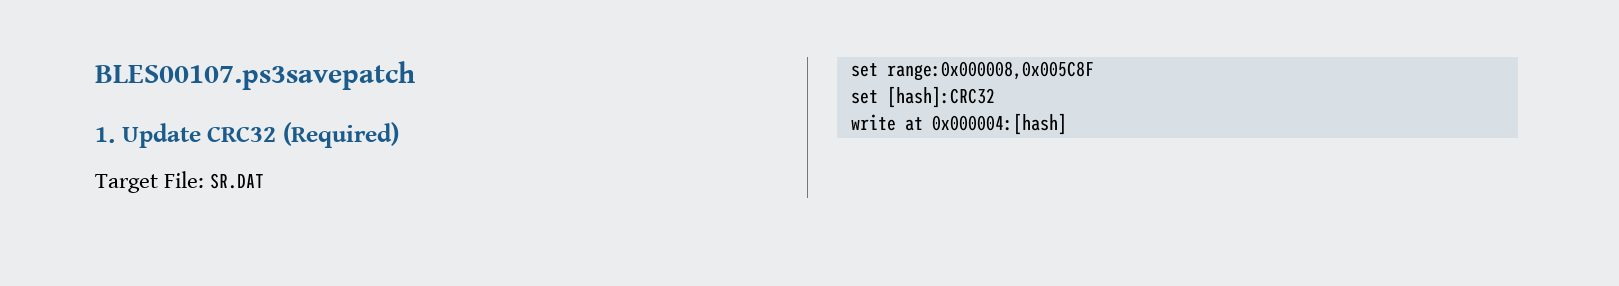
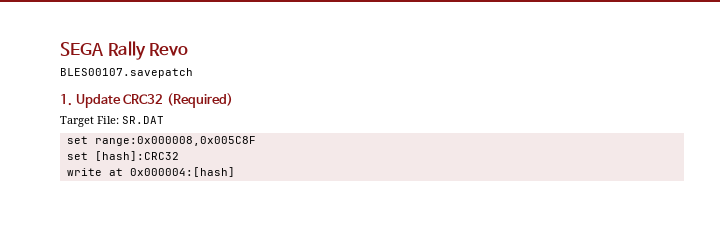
[95,61,415,90] BLES00107.ps3savepatch -> [60,41,189,60] [60,68,193,78] SEGA Rally Revo // BLES00107.savepatch

